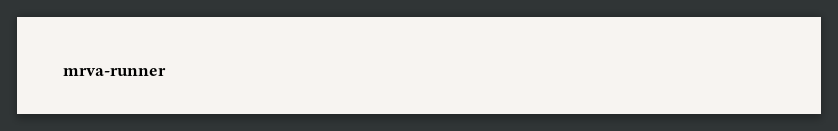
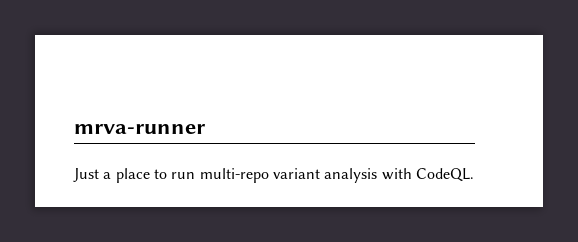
(166, 72) none -> [73,168,474,183] // Just a place to run multi-repo variant analysis with CodeQL.

